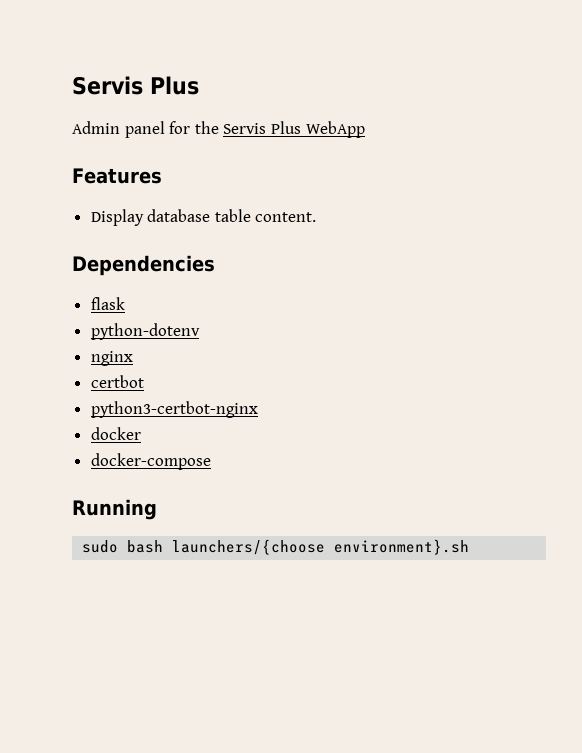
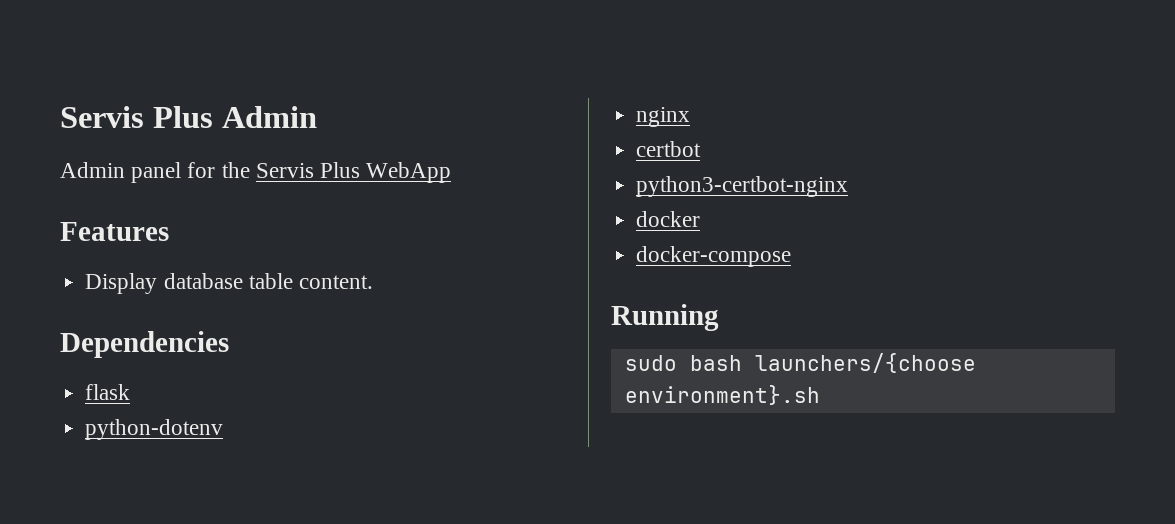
[72,76,199,95] Servis Plus -> [60,106,317,128] Servis Plus Admin

